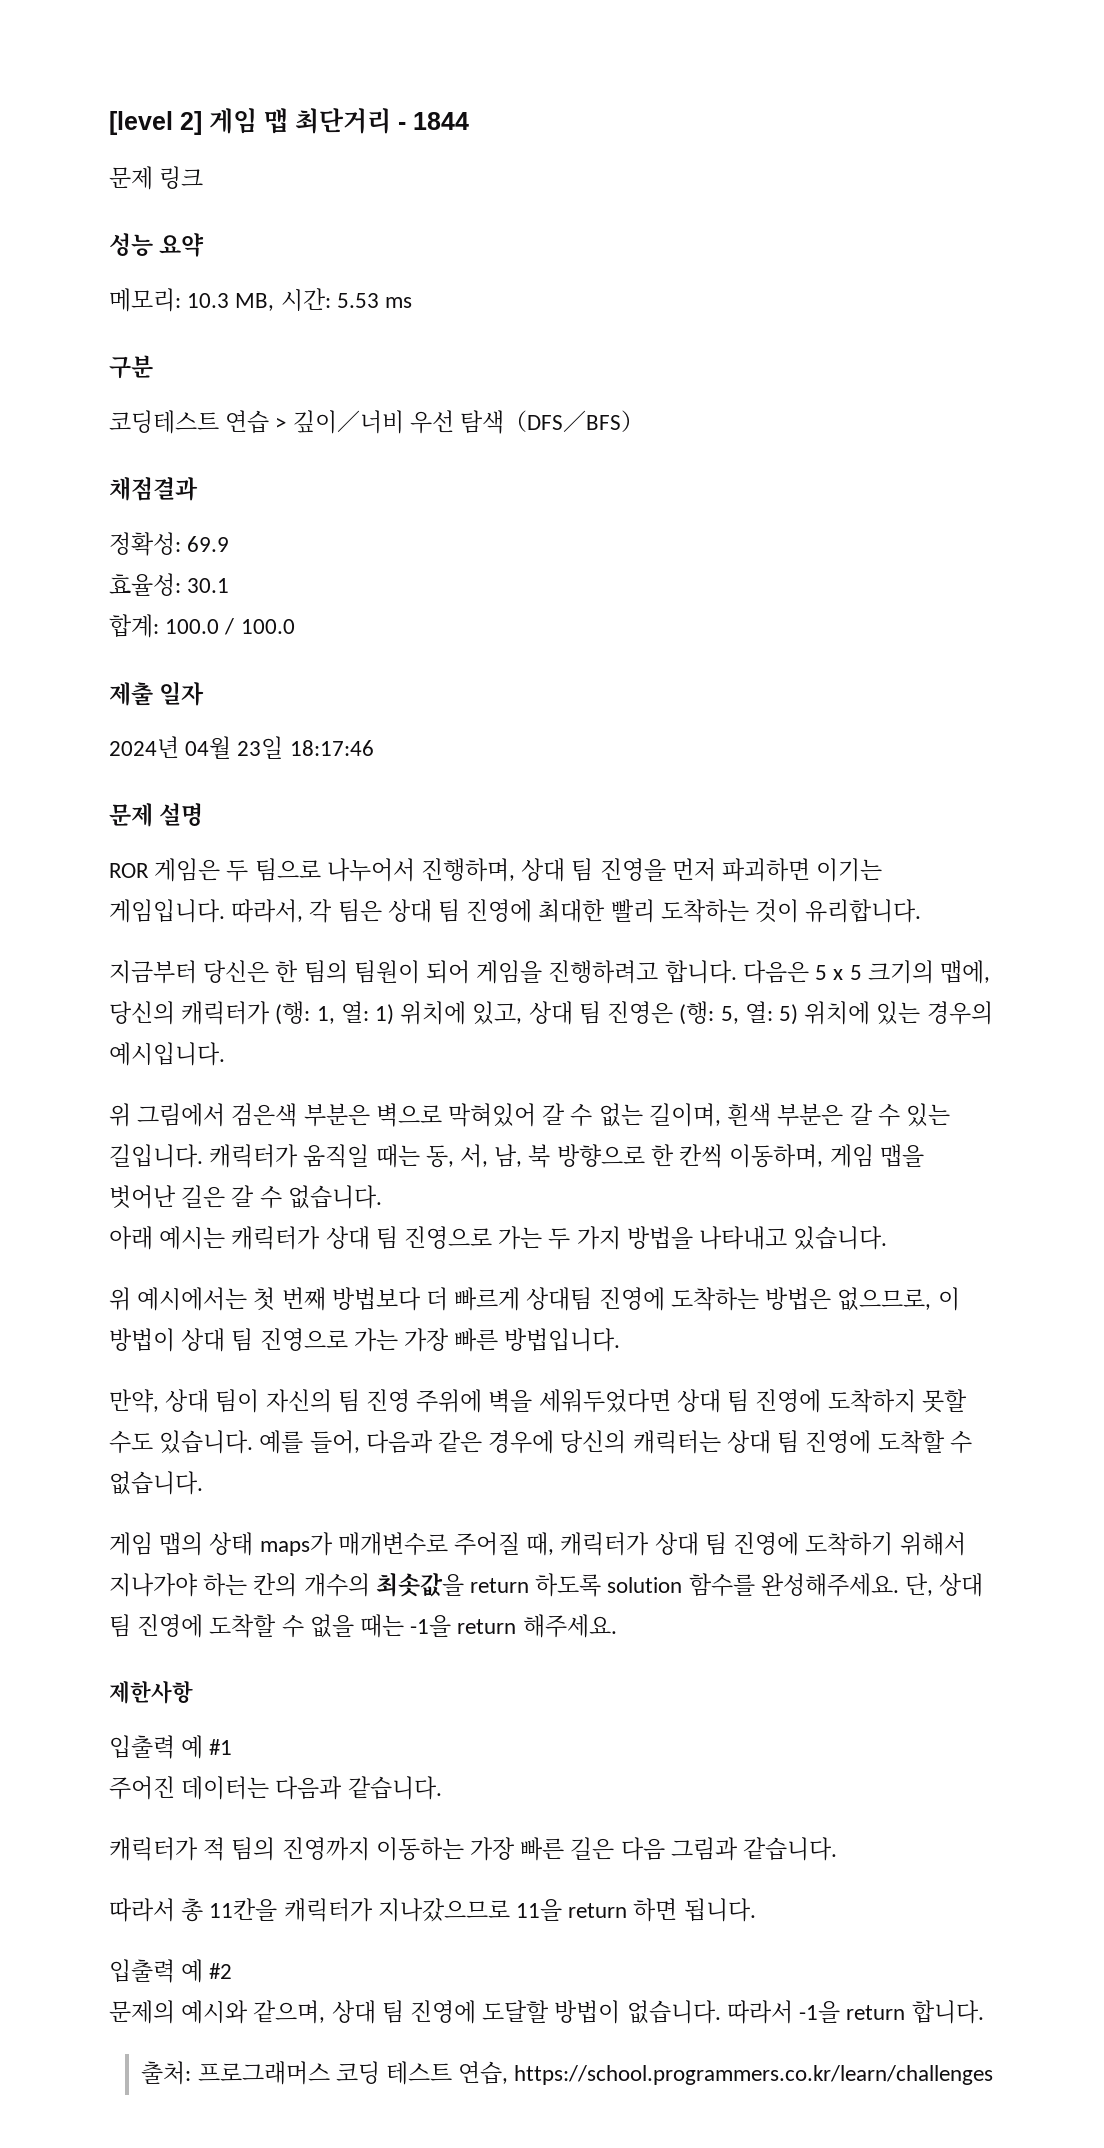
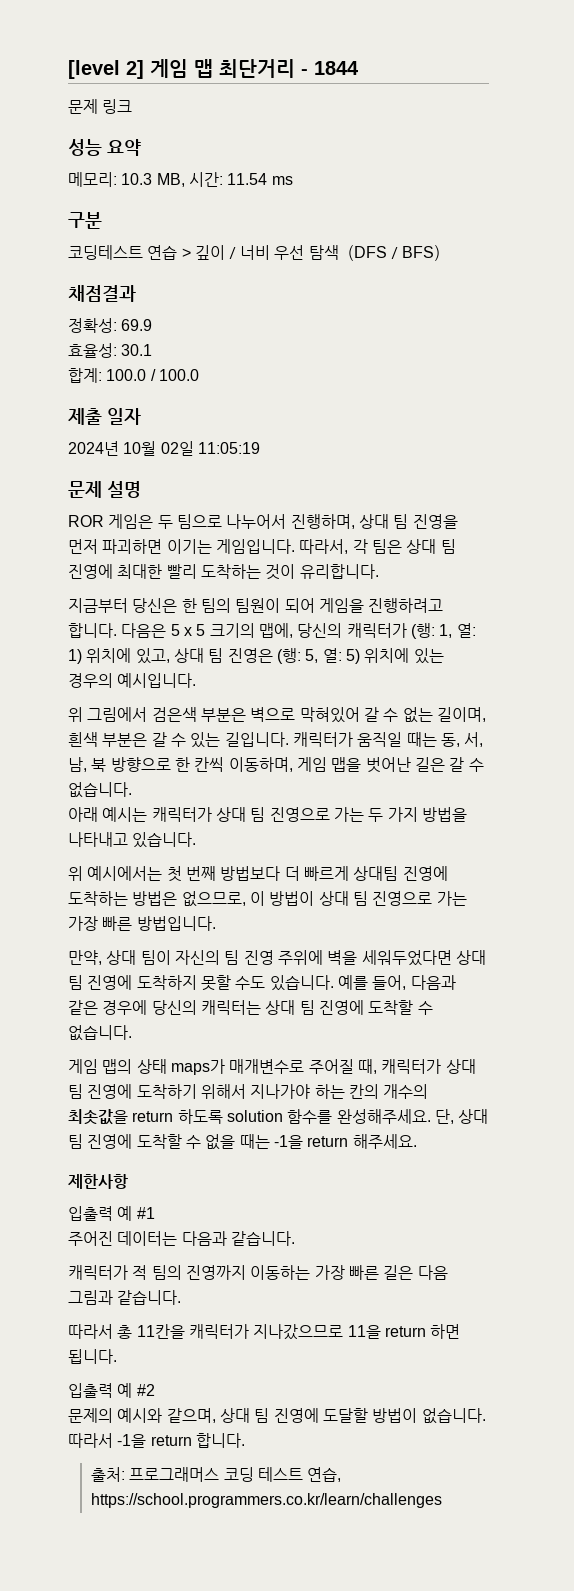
[336,293,379,308] 5.53 -> [227,173,268,185] 11.54
[185,736,374,759] 04월 23일 18:17:46 -> [123,441,260,456] 10월 02일 11:05:19

